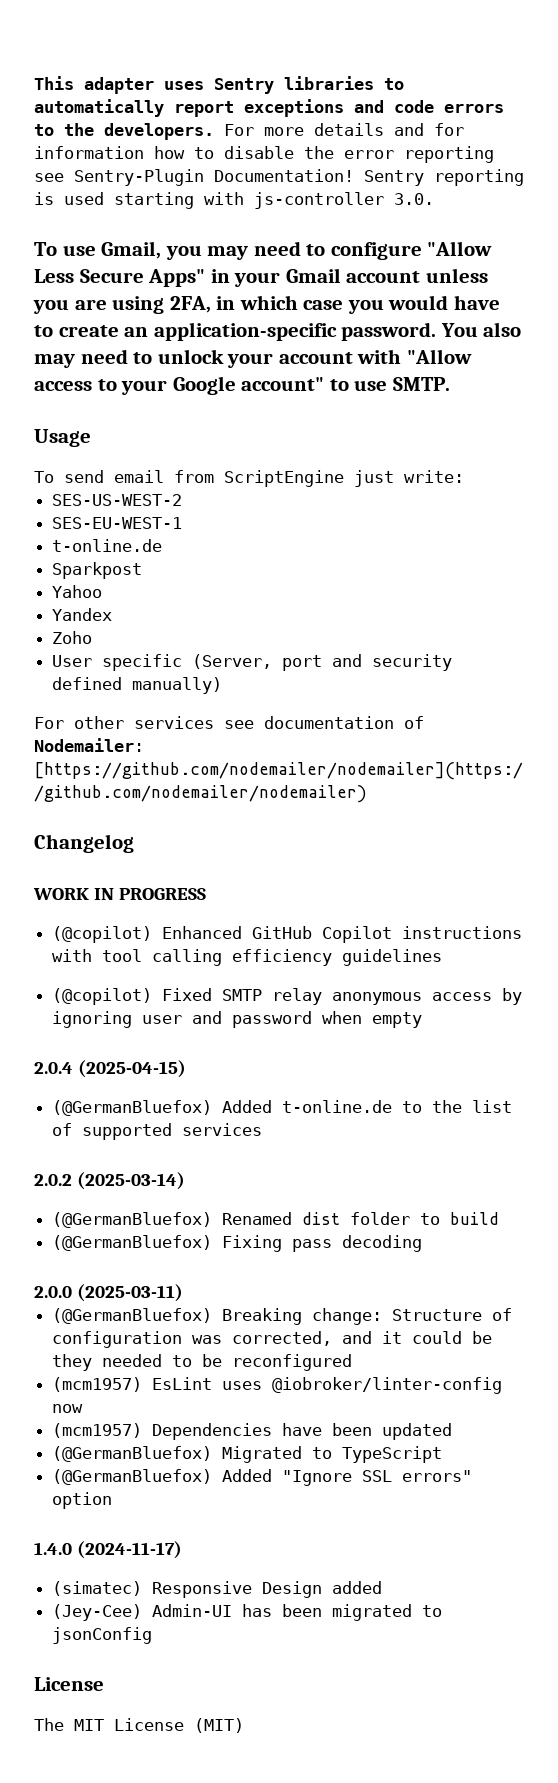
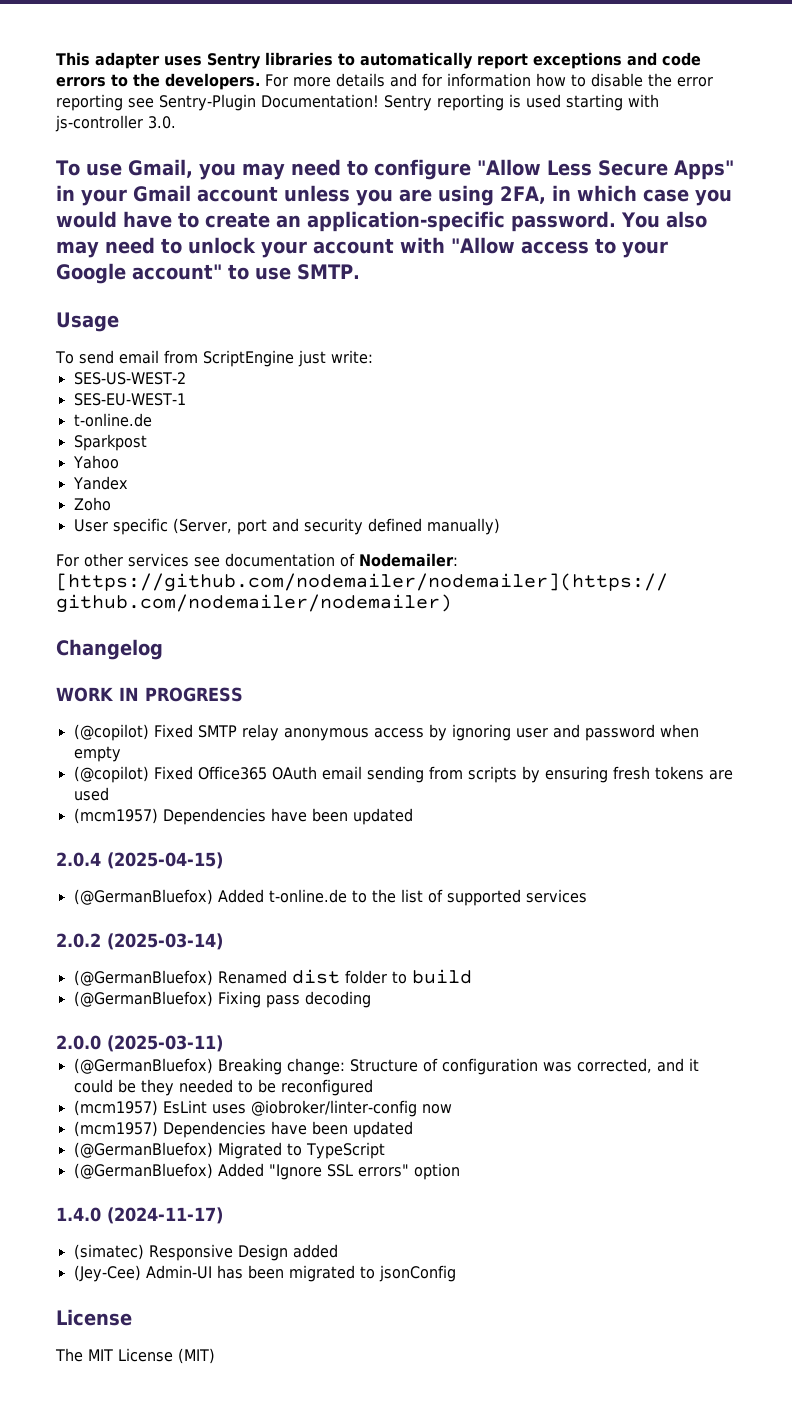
[52,926,523,943] [52,949,443,966] // (@copilot) Enhanced GitHub Copilot instructions with tool calling efficiency guidelines -> (243, 694) none
(423, 1020) none -> [73,766,733,783] [73,787,109,801] [73,808,413,825] // (@copilot) Fixed Office365 OAuth email sending from scripts by ensuring fresh tokens are used // (mcm1957) Dependencies have been updated

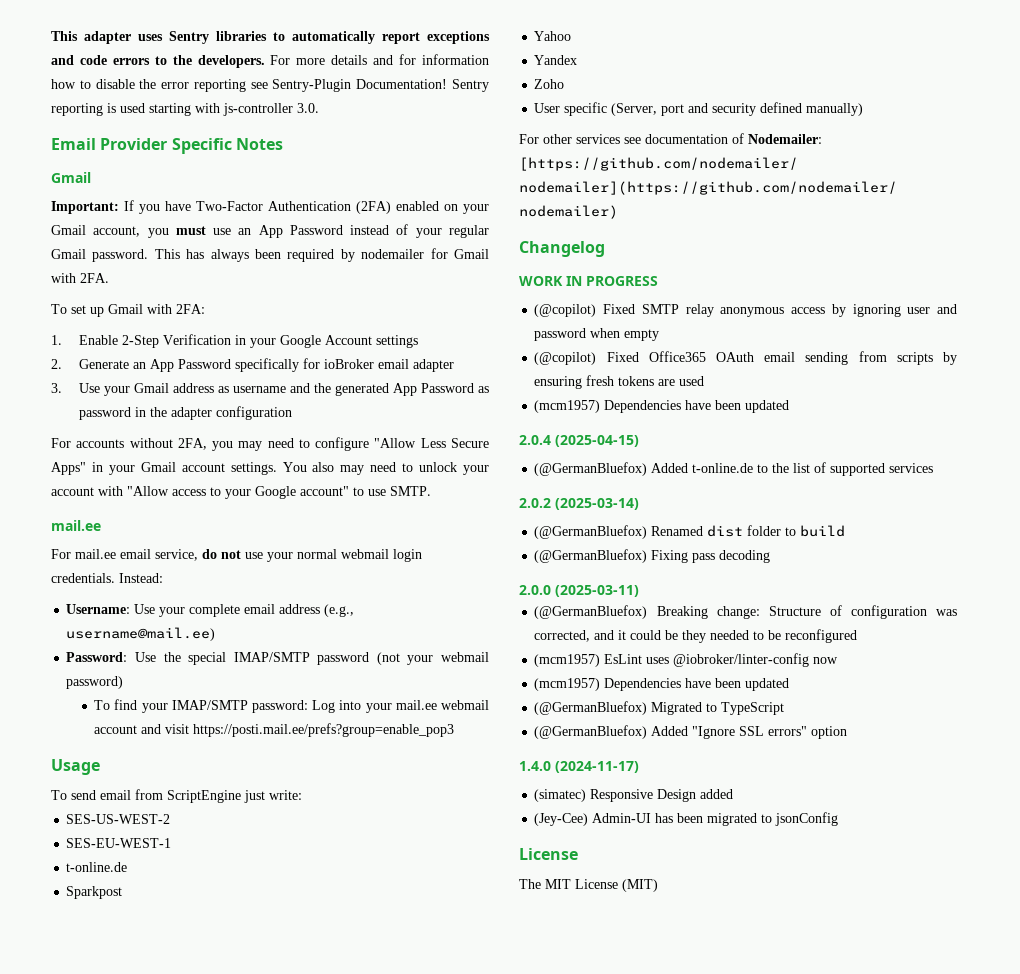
[56,159,193,178] To use Gmail, -> [51,138,283,154] [51,172,91,183] [51,200,489,214] [51,224,489,238] [51,248,489,262] [51,273,109,283] [51,304,205,317] [51,334,418,348] [51,358,454,372] [51,383,490,396] [78,406,292,420] [51,438,207,450] Email Provider Specific Notes // Gmail // Important: If you have Two-Factor Authentication (2FA) enabled on your Gmail account, you must use an App Password instead of your regular Gmail password. This has always been required by nodemailer for Gmail with 2FA. // To set up Gmail with 2FA: // 1. Enable 2-Step Verification in your Google Account settings // 2. Generate an App Password specifically for ioBroker email adapter // 3. Use your Gmail address as username and the generated App Password as password in the adapter configuration // For accounts without 2FA,
[284,185,732,206] [56,211,616,232] unless you are using 2FA, in which case you would have to create an application-specific password. -> [230,462,277,475] settings.
(360, 272) none -> [51,520,101,531] [51,549,422,562] [51,573,163,583] [66,604,355,617] [66,627,216,641] [66,652,489,665] [66,676,124,689] [94,699,489,713] [94,723,455,737] // mail.ee // For mail.ee email service, do not use your normal webmail login credentials. Instead: // Username: Use your complete email address (e.g., username@mail.ee) // Password: Use the special IMAP/SMTP password (not your webmail password) // To find your IMAP/SMTP password: Log into your mail.ee webmail account and visit https://posti.mail.ee/prefs?group=enable_pop3

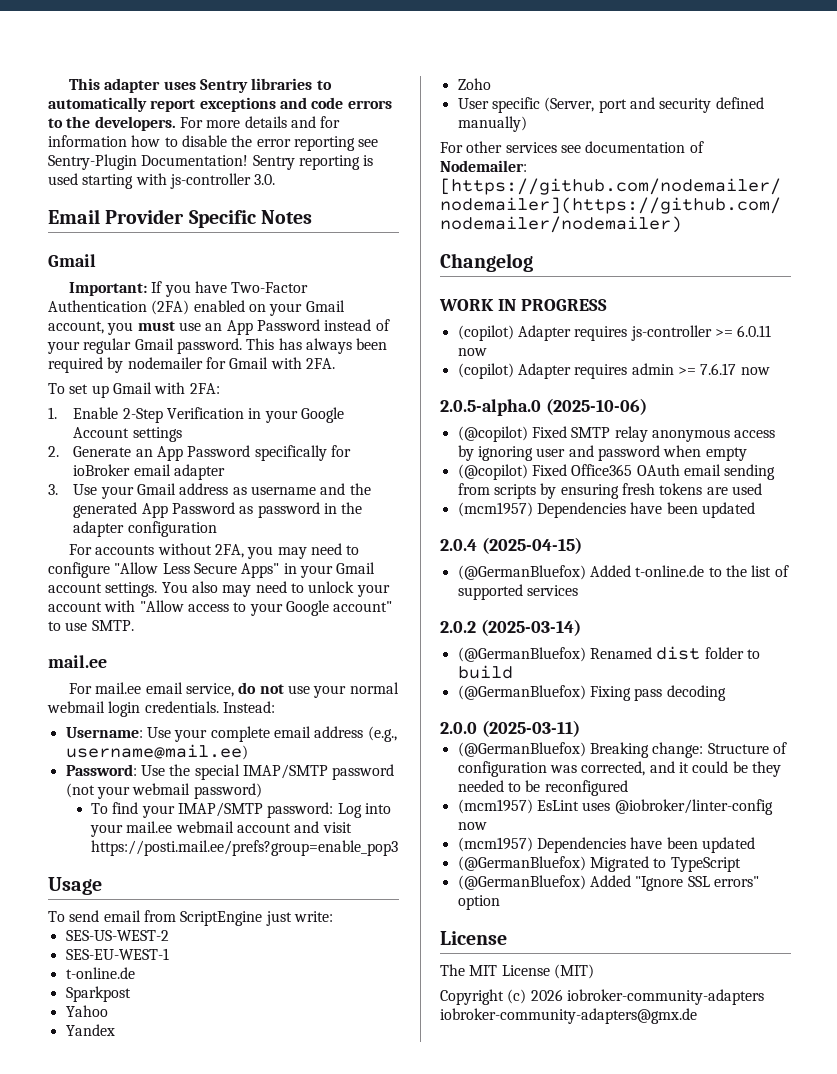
(658, 281) none -> [457,325,772,341] [457,348,487,356] [457,363,770,379] [440,398,647,416] // (copilot) Adapter requires js-controller >= 6.0.11 now // (copilot) Adapter requires admin >= 7.6.17 now // 2.0.5-alpha.0 (2025-10-06)
[519,761,639,773] [534,789,734,802] [534,812,839,826] // 1.4.0 (2024-11-17) // (simatec) Responsive Design added // (Jey-Cee) Admin-UI has been migrated to jsonConfig -> (500, 902) none
(658, 885) none -> [440,989,764,1005] [440,1008,697,1024] // Copyright (c) 2026 iobroker-community-adapters iobroker-community-adapters@gmx.de

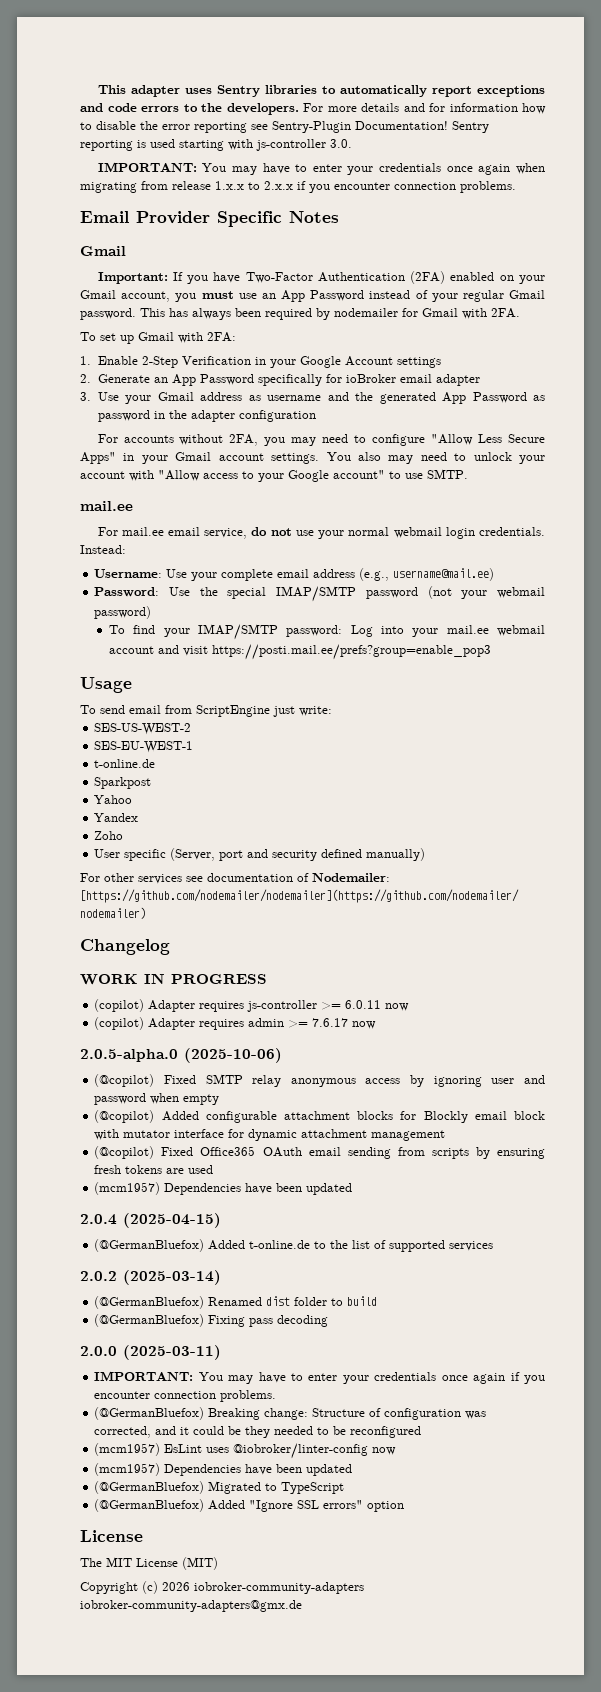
(276, 179) none -> [97,162,545,175] [80,181,516,193] // IMPORTANT: You may have to enter your credentials once again when migrating from release 1.x.x to 2.x.x if you encounter connection problems.
(747, 454) none -> [94,1110,545,1123] [94,1129,446,1141] // (@copilot) Added configurable attachment blocks for Blockly email block with mutator interface for dynamic attachment management
(580, 728) none -> [94,1371,546,1384] [94,1390,277,1402] // IMPORTANT: You may have to enter your credentials once again if you encounter connection problems.

